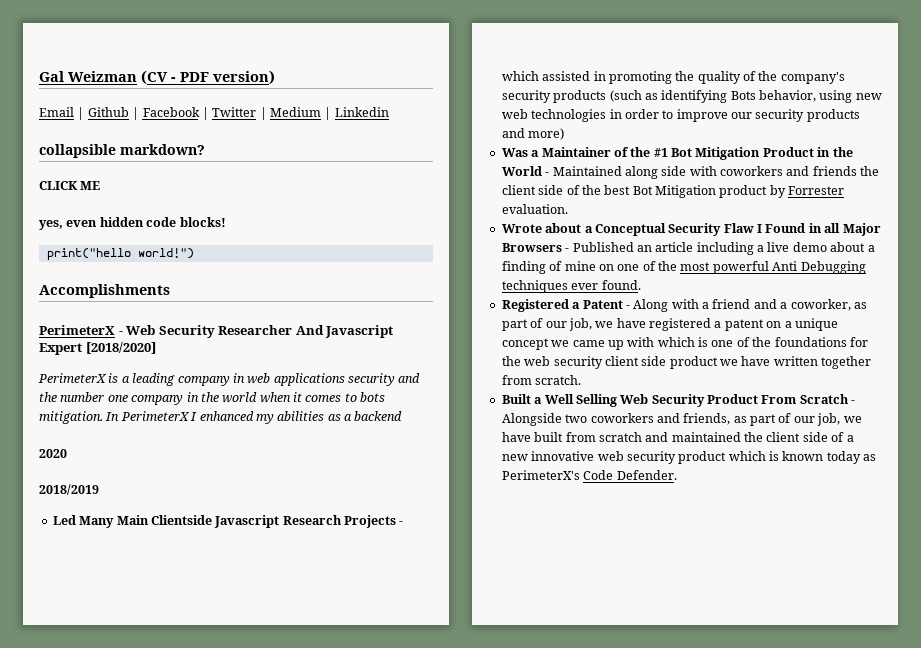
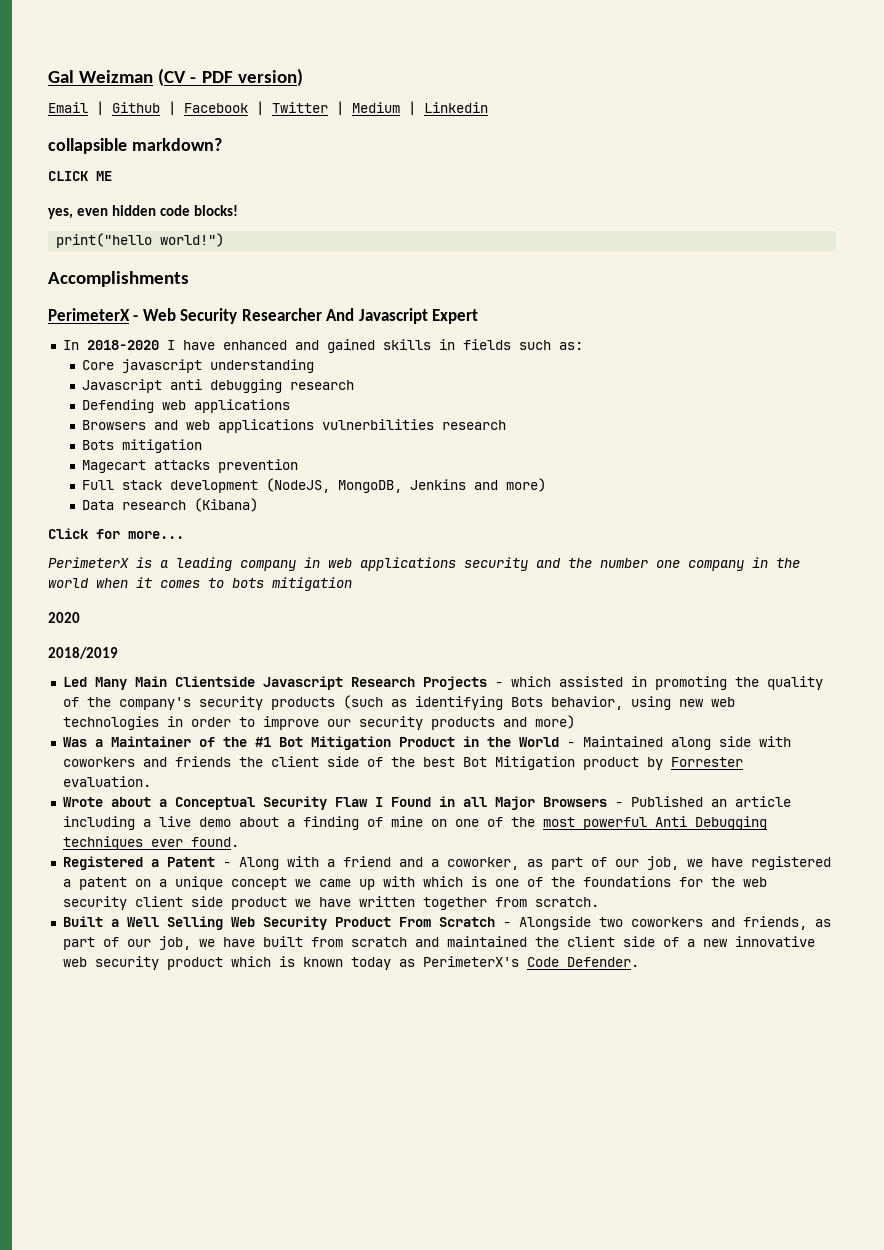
[85,342,156,354] [2018/2020] -> [62,339,583,353] [82,359,315,373] [82,379,355,393] [82,399,291,413] [82,419,507,433] [82,439,203,453] [82,459,299,473] [82,478,547,493] [82,498,259,512] [48,528,184,539] // In 2018-2020 I have enhanced and gained skills in fields such as: // Core javascript understanding // Javascript anti debugging research // Defending web applications // Browsers and web applications vulnerbilities research // Bots mitigation // Magecart attacks prevention // Full stack development (NodeJS, MongoDB, Jenkins and more) // Data research (Kibana) // Click for more...
[39,411,403,424] mitigation. In PerimeterX I enhanced my abilities as a backend -> [272,577,352,591] mitigation

